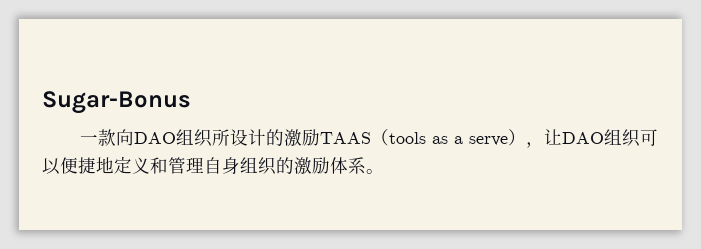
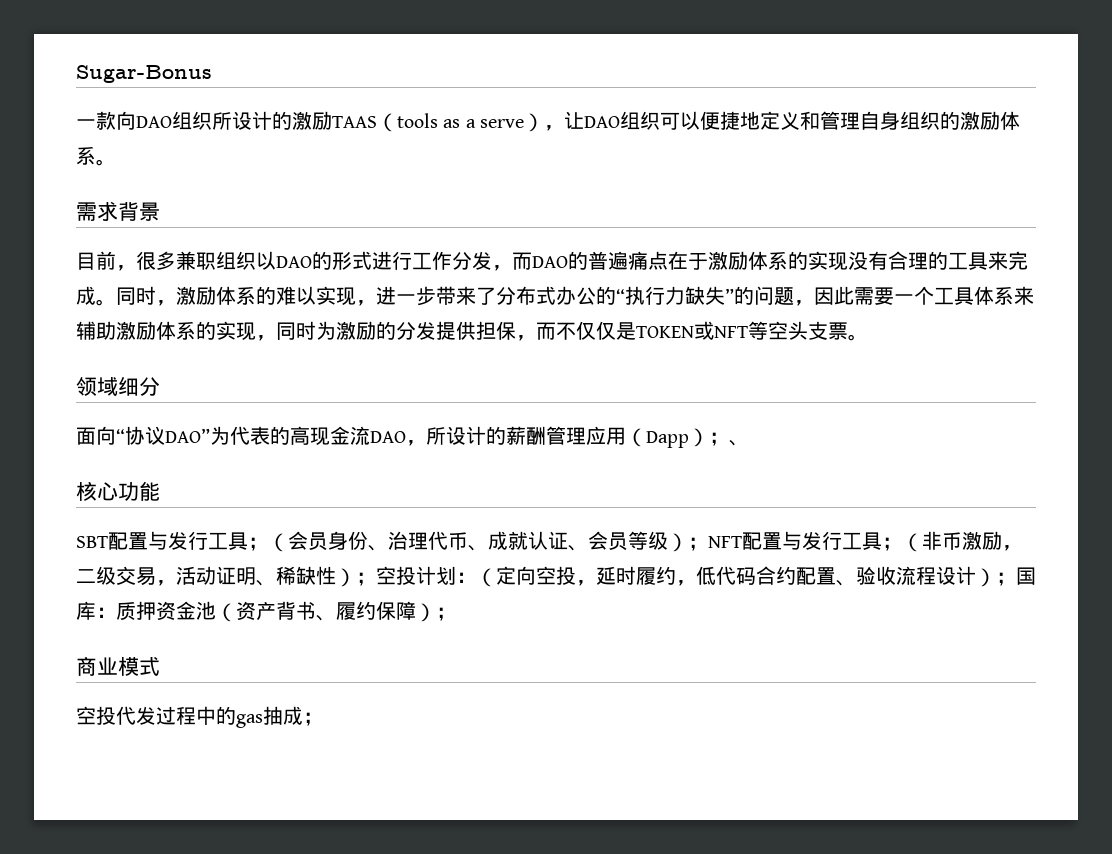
(384, 171) none -> [76,201,160,221] [76,251,1028,271] [76,286,1034,306] [76,321,868,341] [76,377,160,396] [76,426,749,448] [76,481,160,501] [76,531,1022,552] [76,566,1036,587] [76,601,456,622] [76,656,160,676] [76,706,323,728] // 需求背景 // 目前，很多兼职组织以DAO的形式进行工作分发，而DAO的普遍痛点在于激励体系的实现没有合理的工具来完成。同时，激励体系的难以实现，进一步带来了分布式办公的“执行力缺失”的问题，因此需要一个工具体系来辅助激励体系的实现，同时为激励的分发提供担保，而不仅仅是TOKEN或NFT等空头支票。 // 领域细分 // 面向“协议DAO”为代表的高现金流DAO，所设计的薪酬管理应用（Dapp）；、 // 核心功能 // SBT配置与发行工具；（会员身份、治理代币、成就认证、会员等级）；NFT配置与发行工具；（非币激励，二级交易，活动证明、稀缺性）；空投计划：（定向空投，延时履约，低代码合约配置、验收流程设计）；国库：质押资金池（资产背书、履约保障）； // 商业模式 // 空投代发过程中的gas抽成；

